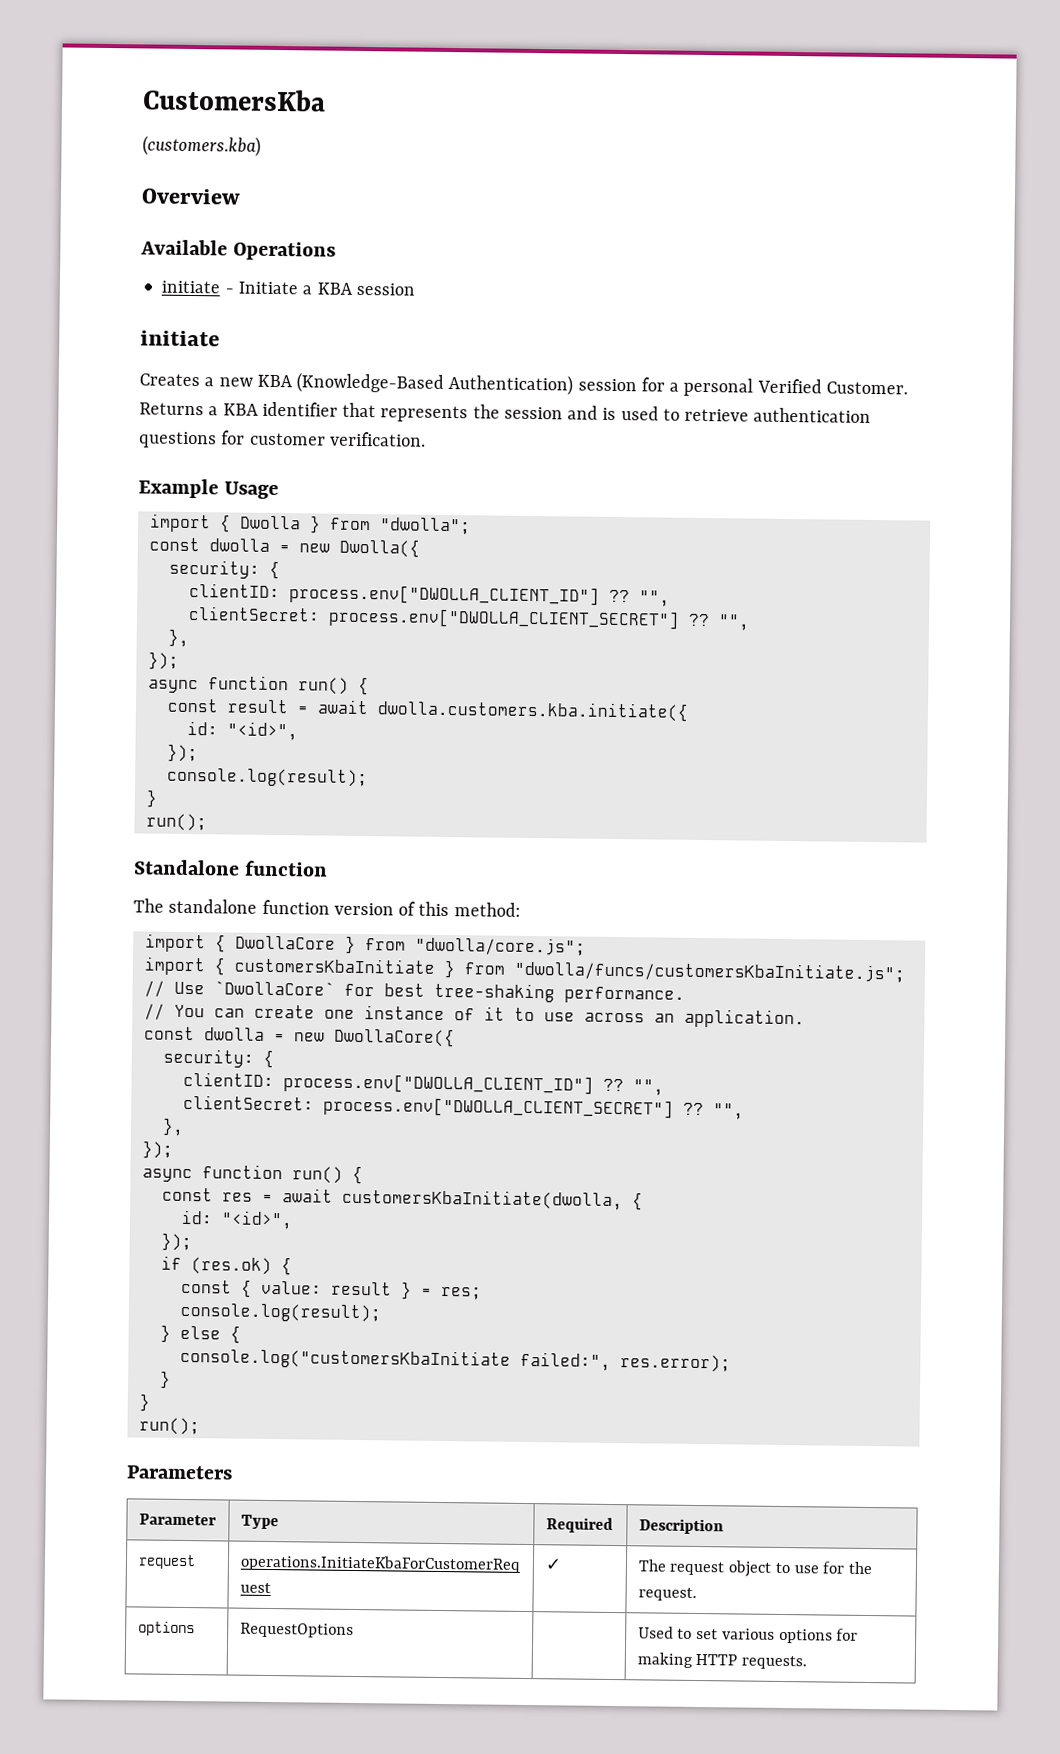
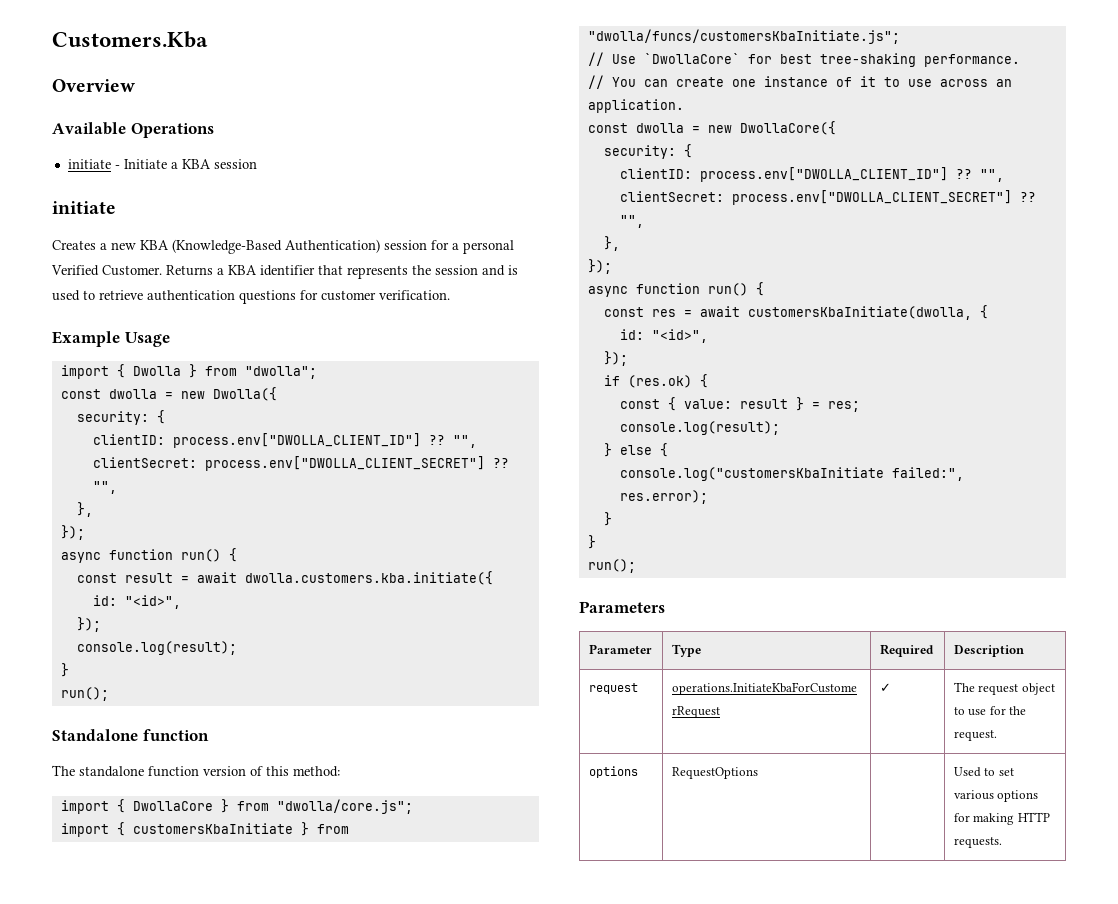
[142,88,326,112] [142,135,261,157] CustomersKba // (customers.kba) -> [52,31,208,48] Customers.Kba

